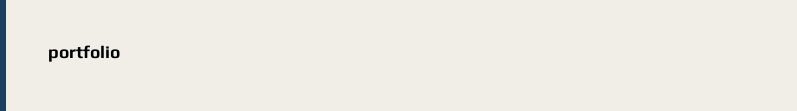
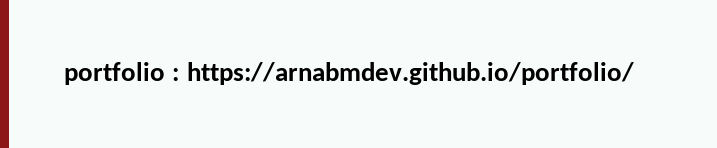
(120, 53) none -> [172,62,634,85] : https://arnabmdev.github.io/portfolio/

